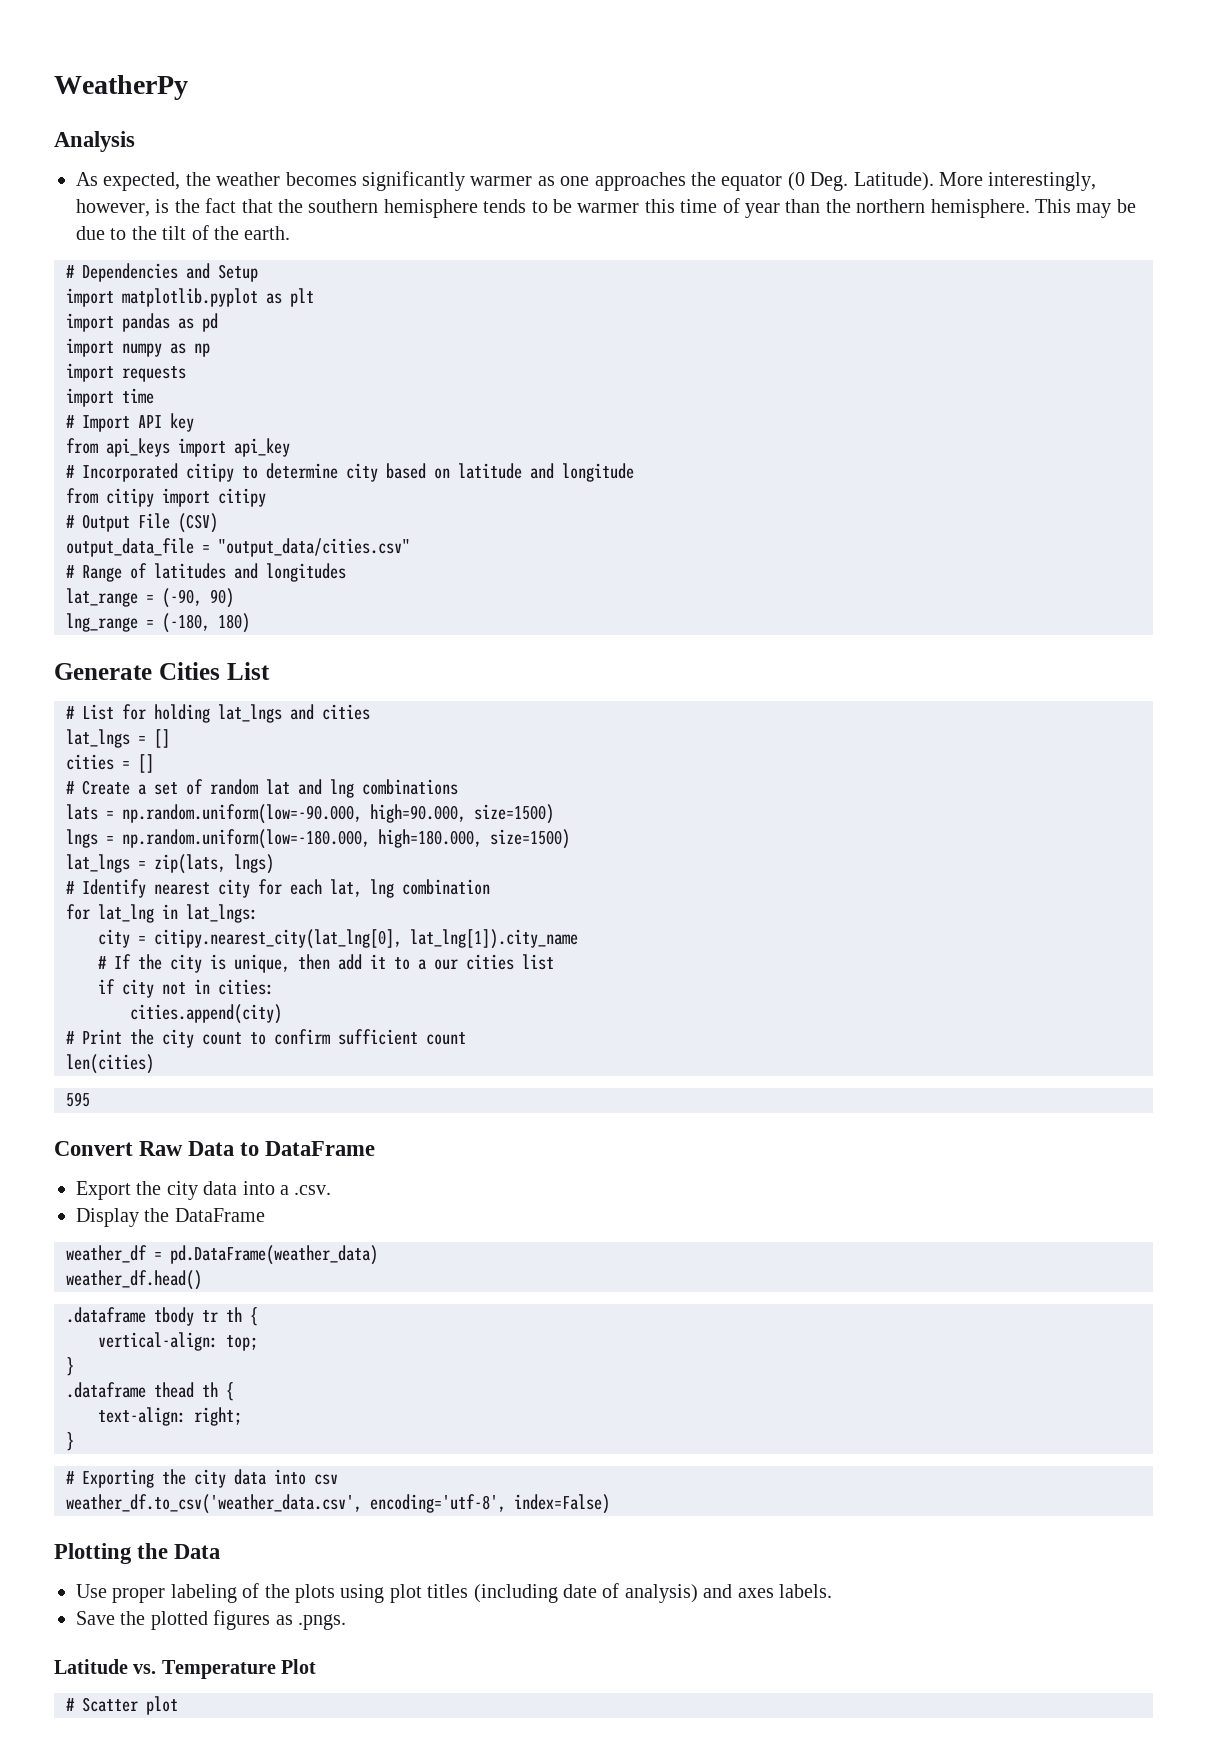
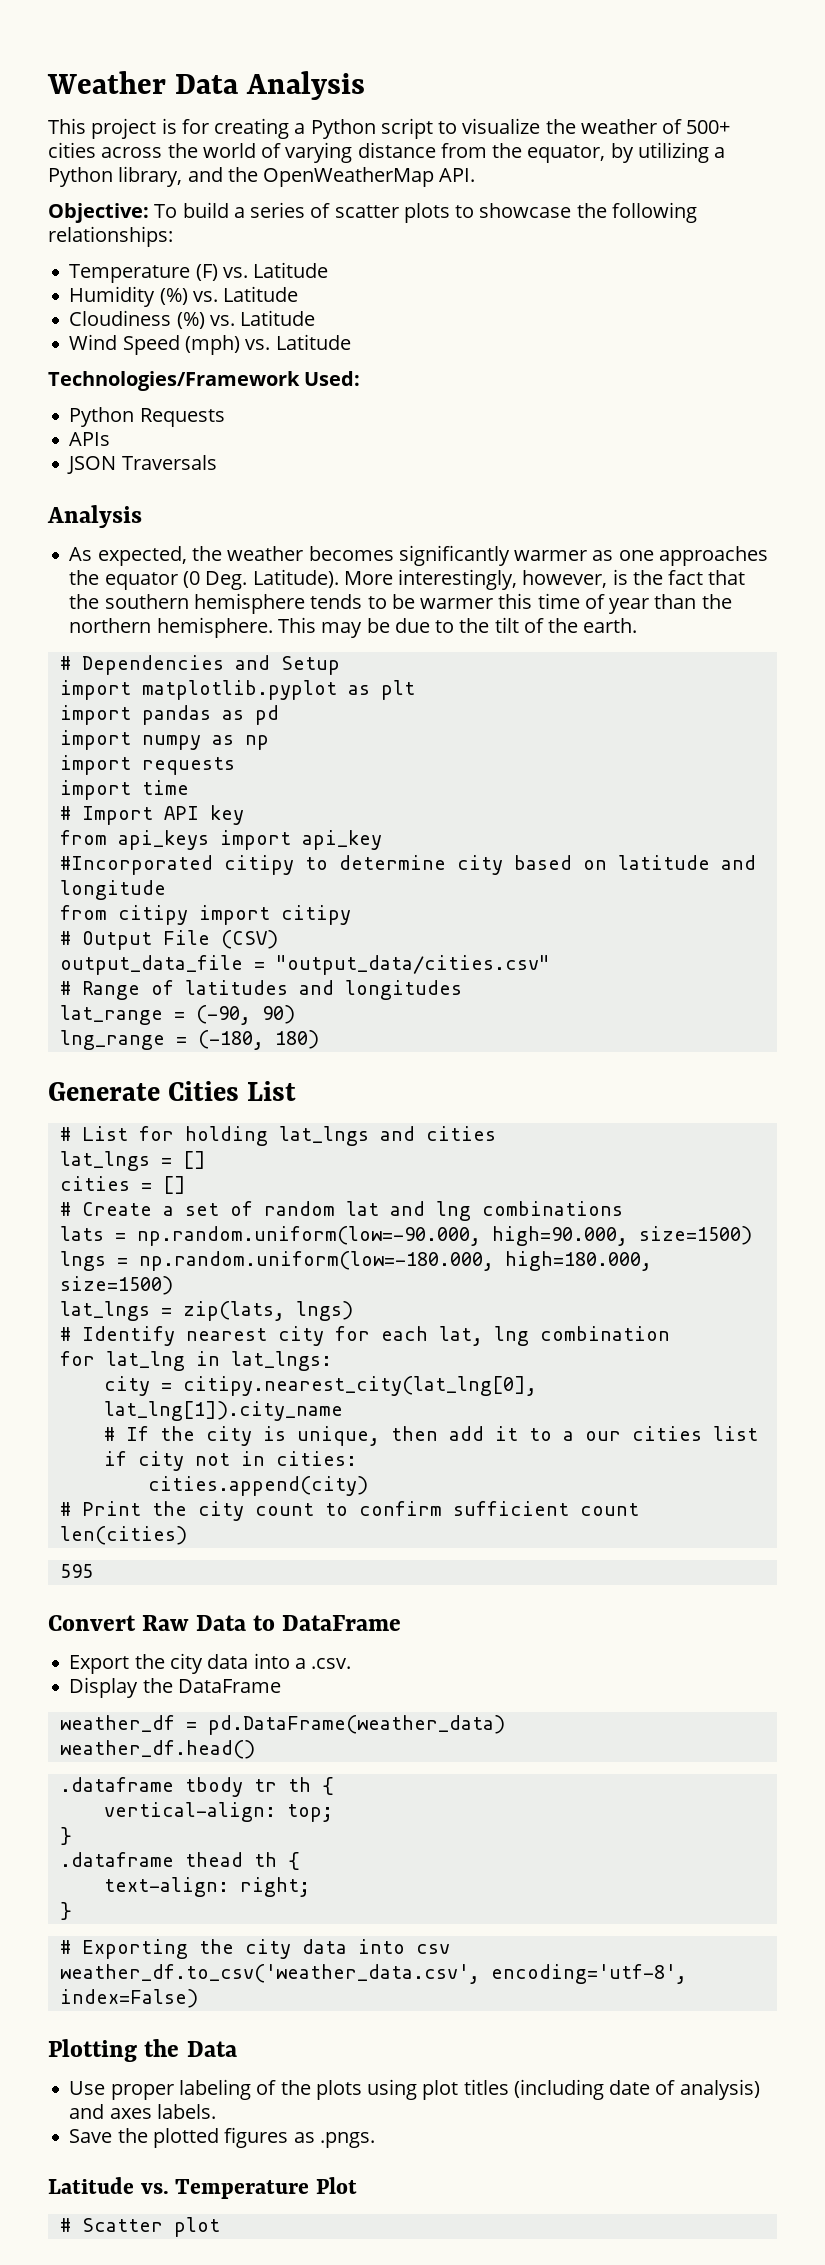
[54,75,188,100] WeatherPy -> [47,71,366,100] [48,118,731,139] [48,142,726,163] [48,166,476,187] [48,202,697,223] [48,226,173,247] [69,262,329,283] [69,286,299,307] [69,310,316,329] [69,334,351,355] [48,371,361,391] [69,407,225,427] [69,432,111,446] [67,455,217,474] Weather Data Analysis // This project is for creating a Python script to visualize the weather of 500+ cities across the world of varying distance from the equator, by utilizing a Python library, and the OpenWeatherMap API. // Objective: To build a series of scatter plots to showcase the following relationships: // Temperature (F) vs. Latitude // Humidity (%) vs. Latitude // Cloudiness (%) vs. Latitude // Wind Speed (mph) vs. Latitude // Technologies/Framework Used: // Python Requests // APIs // JSON Traversals
[66,463,178,482] # Incorporated -> [59,855,213,875] #Incorporated

